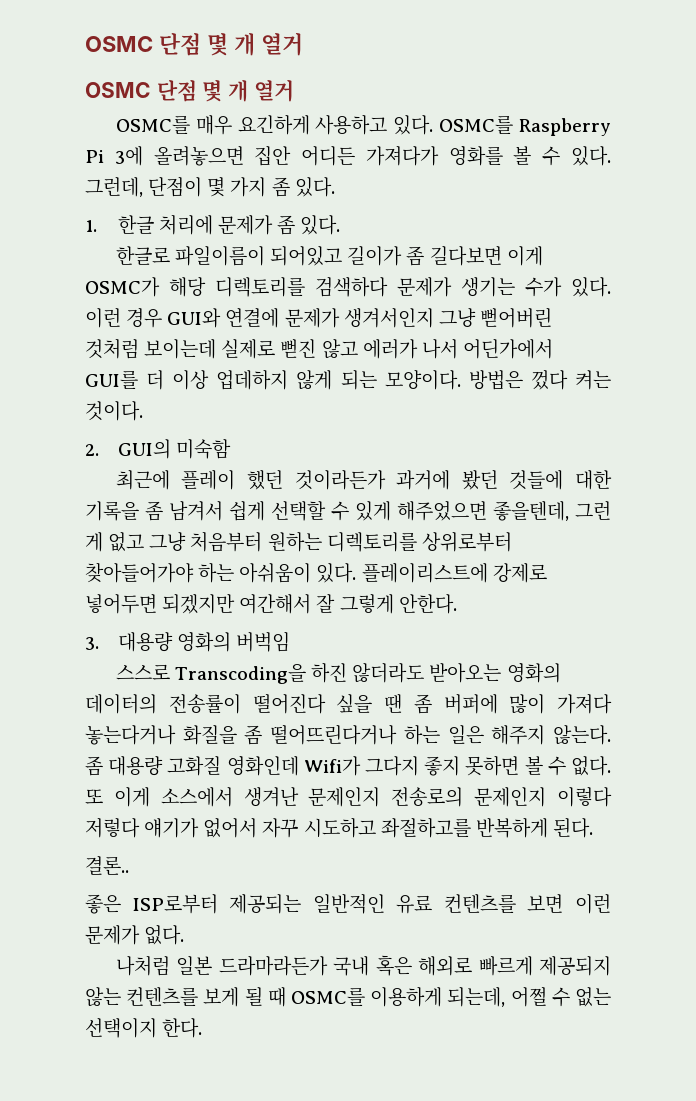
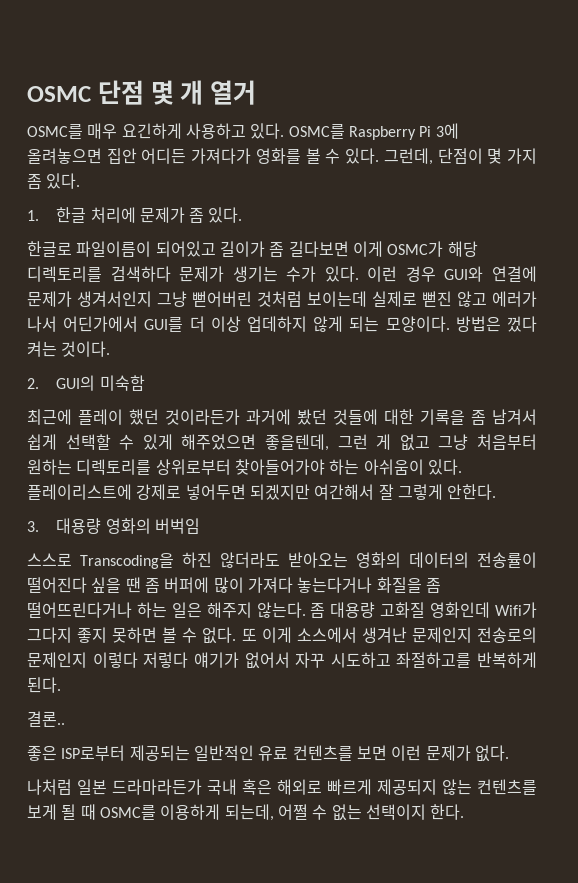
[85,32,303,56] [85,79,294,102] OSMC 단점 몇 개 열거 // OSMC 단점 몇 개 열거 -> [27,80,256,105] OSMC 단점 몇 개 열거

